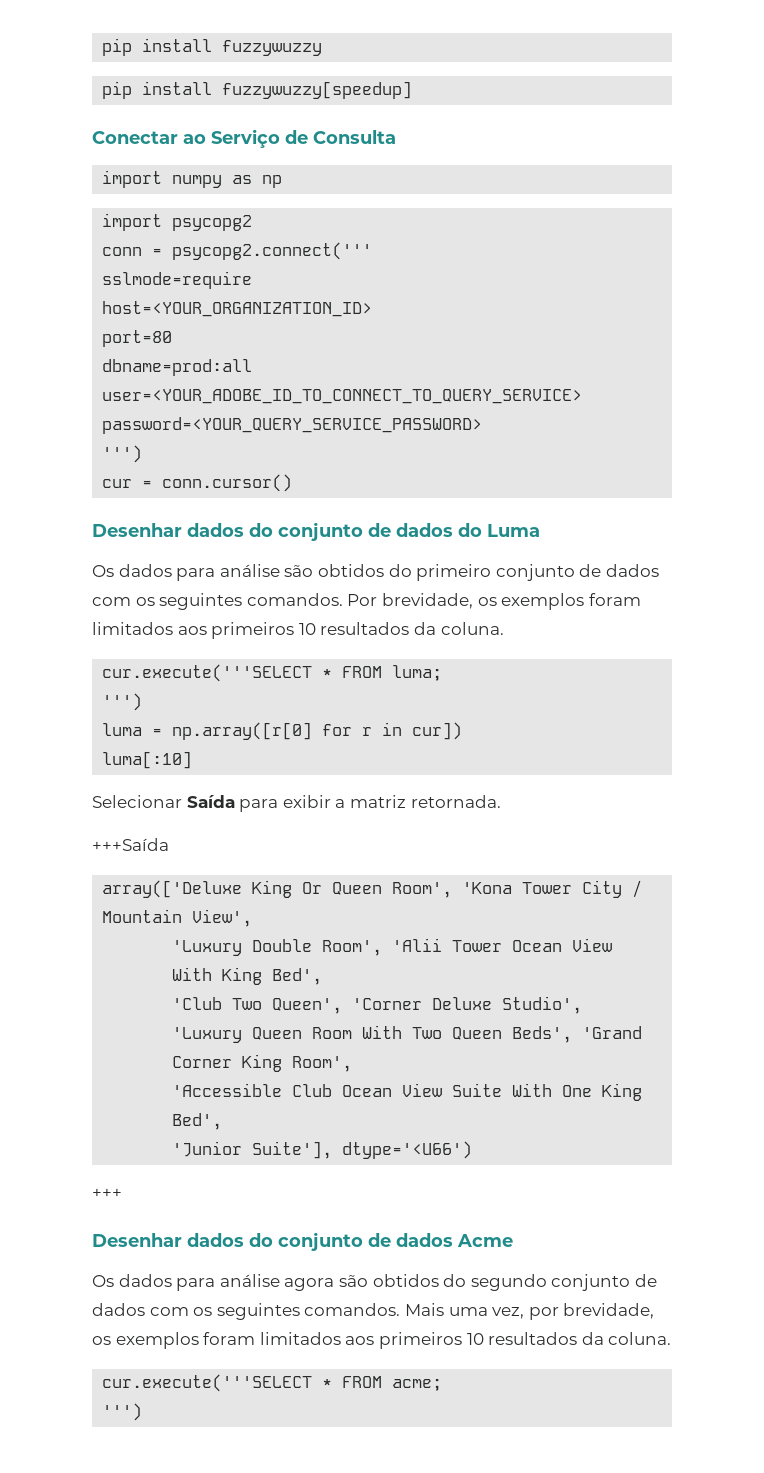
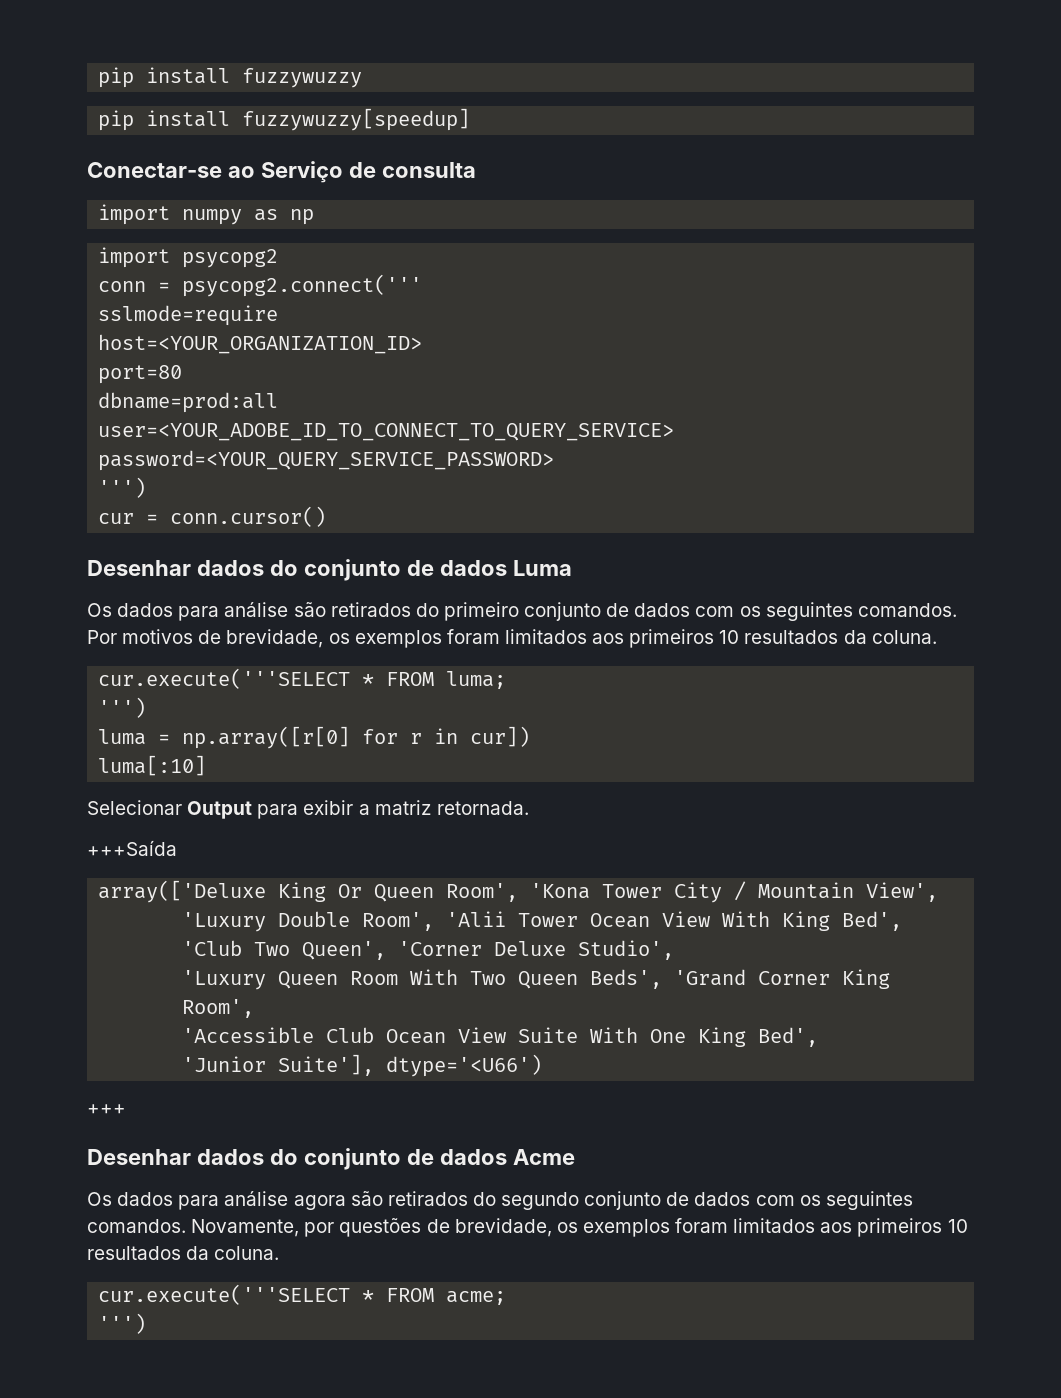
[92,131,178,144] Conectar -> [87,162,222,178] Conectar-se
[313,130,396,144] Consulta -> [381,162,476,178] consulta
[458,523,482,537] do -> (507, 568) none
[317,564,384,577] obtidos -> [330,602,411,617] retirados
(378, 600) none -> [122,629,222,644] motivos de
[186,795,235,808] Saída -> [187,801,253,819] Output
[372,1274,439,1287] obtidos -> [387,1191,468,1206] retirados
[404,1303,559,1320] Mais uma vez, por -> [191,1218,450,1237] Novamente, por questões de

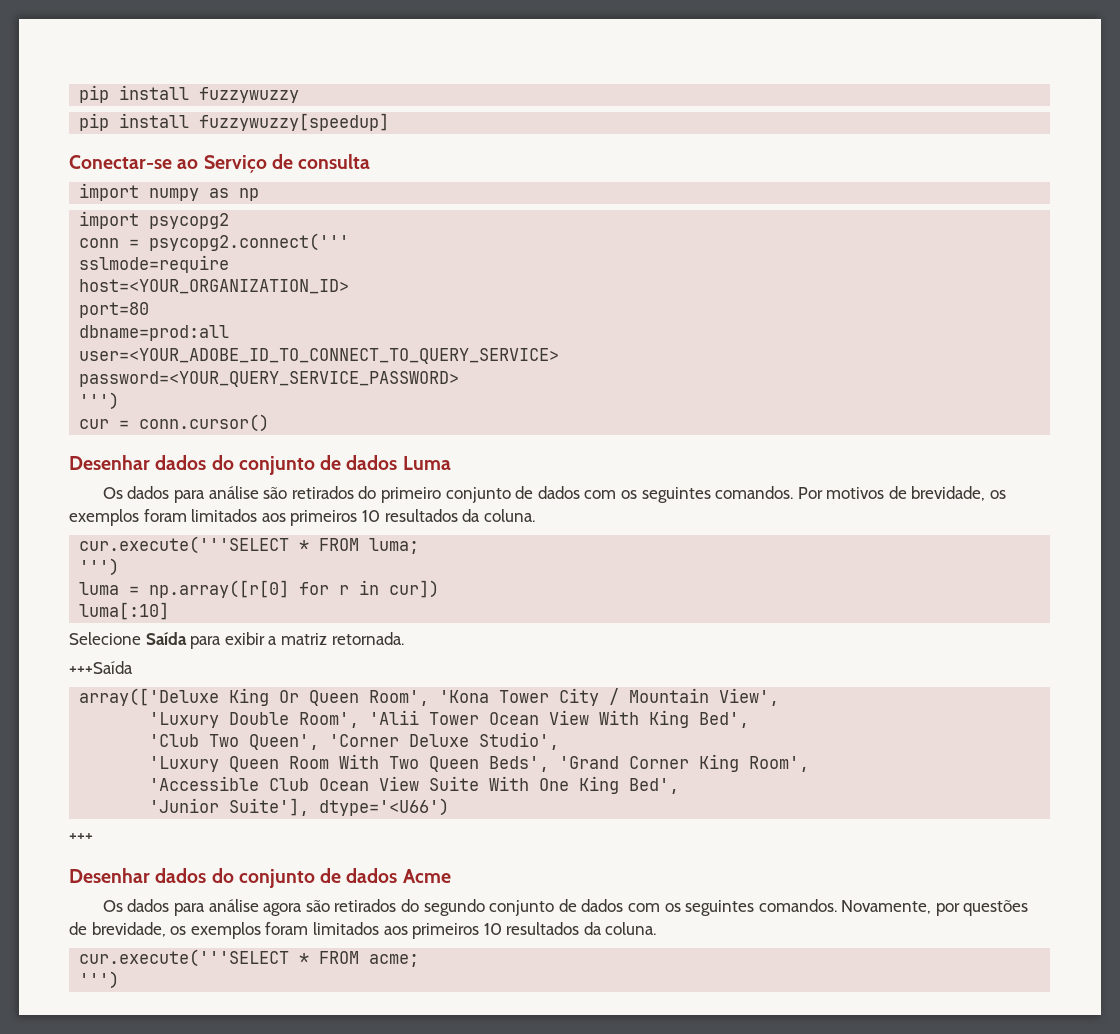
[87,800,253,819] Selecionar Output -> [69,632,187,645] Selecione Saída

